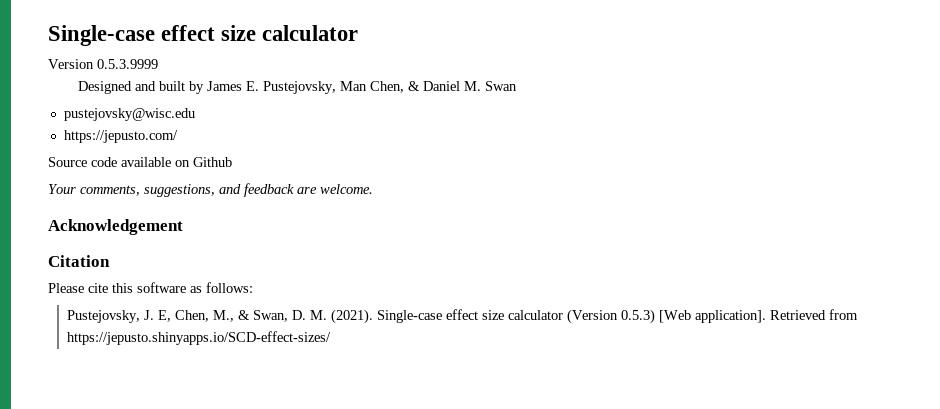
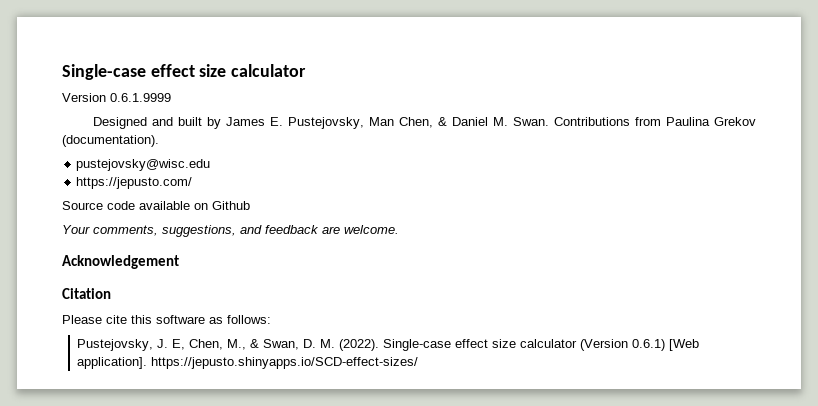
[97,59,158,69] 0.5.3.9999 -> [110,93,171,102] 0.6.1.9999
[484,81,517,91] Swan -> [512,117,756,126] [62,135,159,147] Swan. Contributions from Paulina Grekov (documentation).
[331,309,374,324] (2021). -> [338,339,379,351] (2022).
[621,309,656,324] 0.5.3) -> [631,339,665,351] 0.6.1)
[770,309,859,320] Retrieved from -> (147, 363) none

